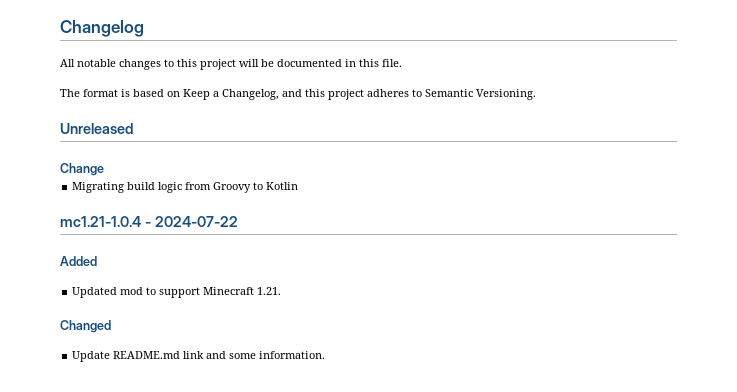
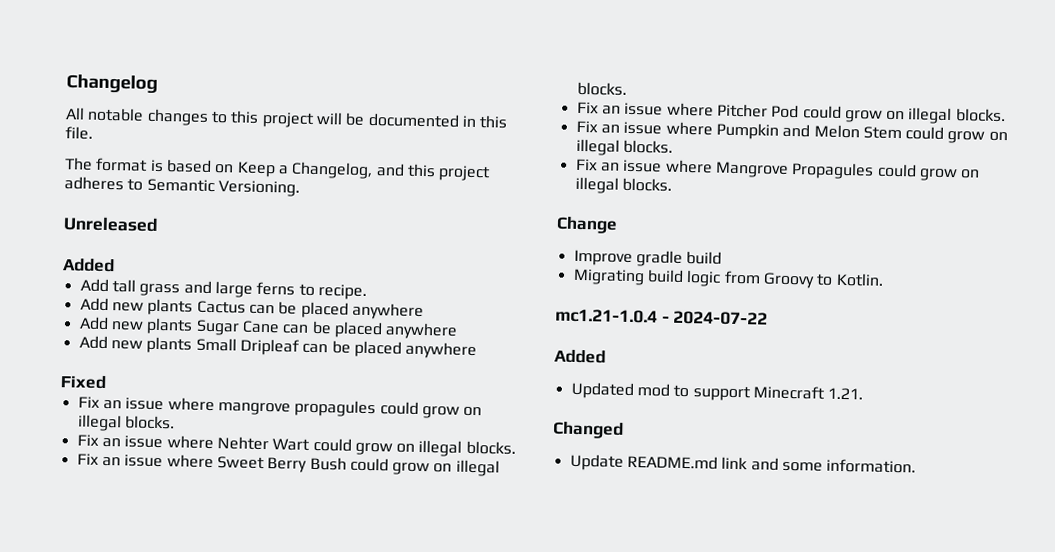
[60,163,104,176] Change -> [63,258,115,273] [79,278,367,300] [79,297,424,321] [78,316,459,340] [78,335,478,360] [60,375,107,389] [77,396,483,419] [76,414,175,432] [76,434,516,457] [76,453,500,477] [576,81,627,96] [576,101,1006,125] [575,120,1008,144] [575,138,673,156] [575,158,981,182] [574,176,672,194] [556,216,618,234] [573,249,723,267] Added // Add tall grass and large ferns to recipe. // Add new plants Cactus can be placed anywhere // Add new plants Sugar Cane can be placed anywhere // Add new plants Small Dripleaf can be placed anywhere // Fixed // Fix an issue where mangrove propagules could grow on illegal blocks. // Fix an issue where Nehter Wart could grow on illegal blocks. // Fix an issue where Sweet Berry Bush could grow on illegal blocks. // Fix an issue where Pitcher Pod could grow on illegal blocks. // Fix an issue where Pumpkin and Melon Stem could grow on illegal blocks. // Fix an issue where Mangrove Propagules could grow on illegal blocks. // Change // Improve gradle build
[266,182,299,190] Kotlin -> [835,272,884,287] Kotlin.

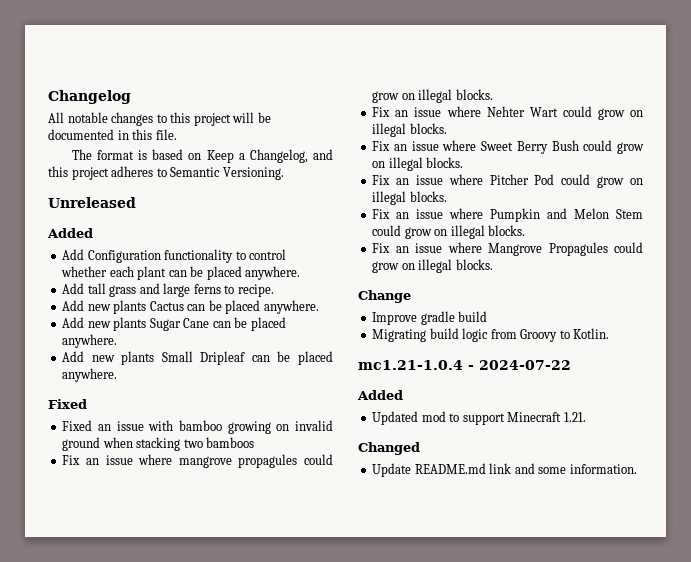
(115, 265) none -> [62,249,287,263] [61,266,301,280] // Add Configuration functionality to control whether each plant can be placed anywhere.
[351,302,424,321] anywhere -> [263,300,319,314] anywhere.
[385,322,459,340] anywhere -> [62,334,118,348] anywhere.
[405,341,478,360] [60,375,107,389] anywhere // Fixed -> [62,368,118,382] [48,399,87,409] [62,420,333,434] [62,437,255,451] anywhere. // Fixed // Fixed an issue with bamboo growing on invalid ground when stacking two bamboos

